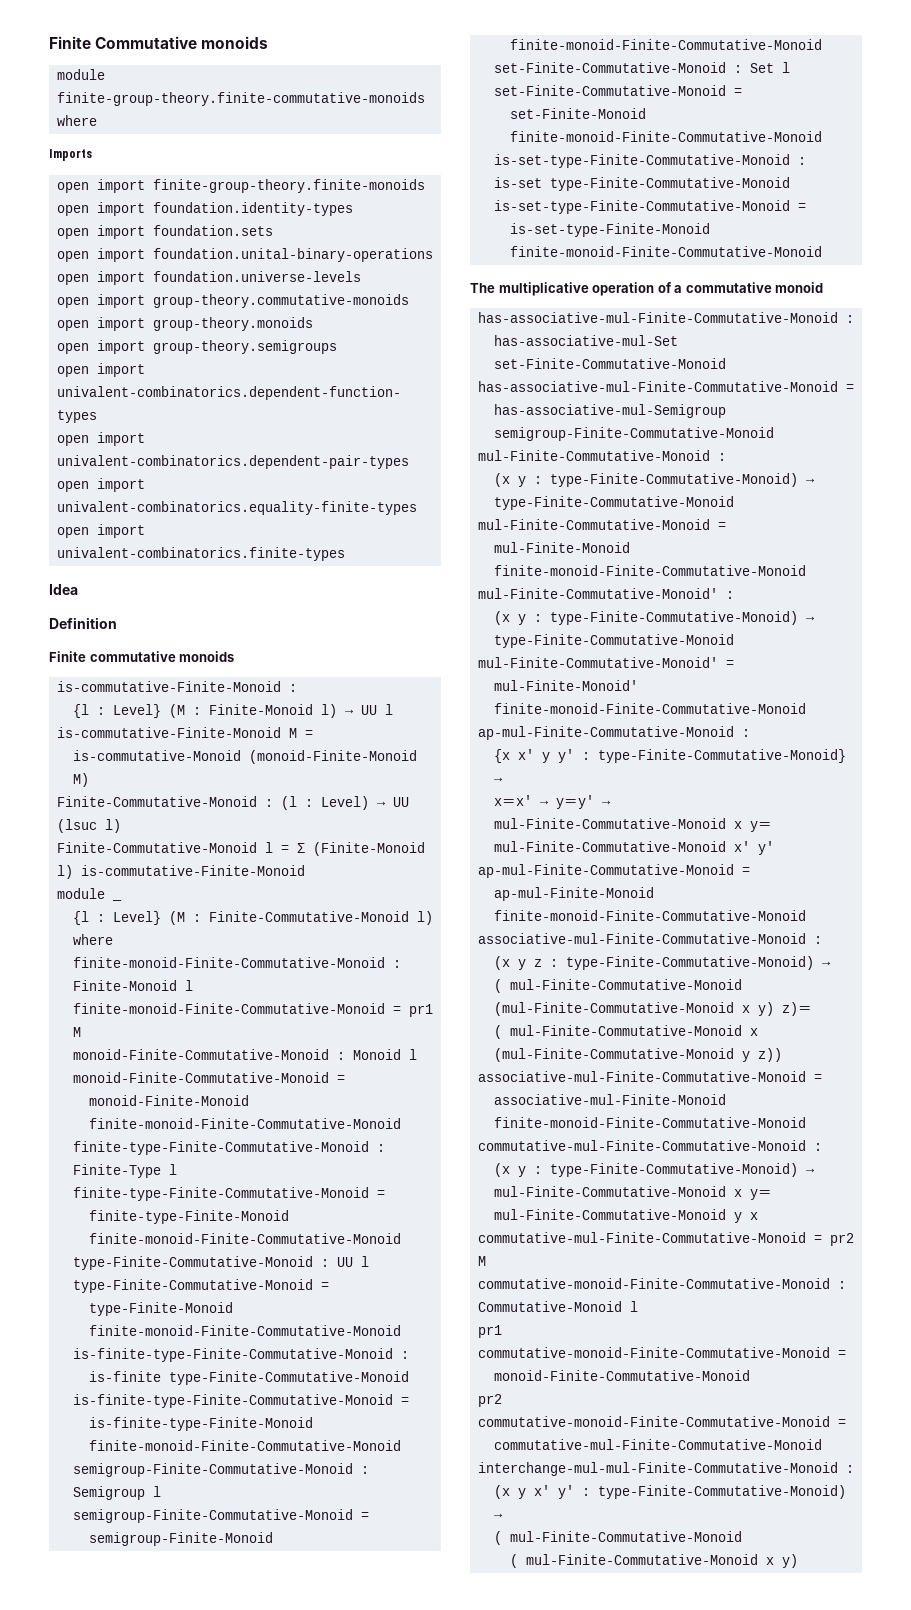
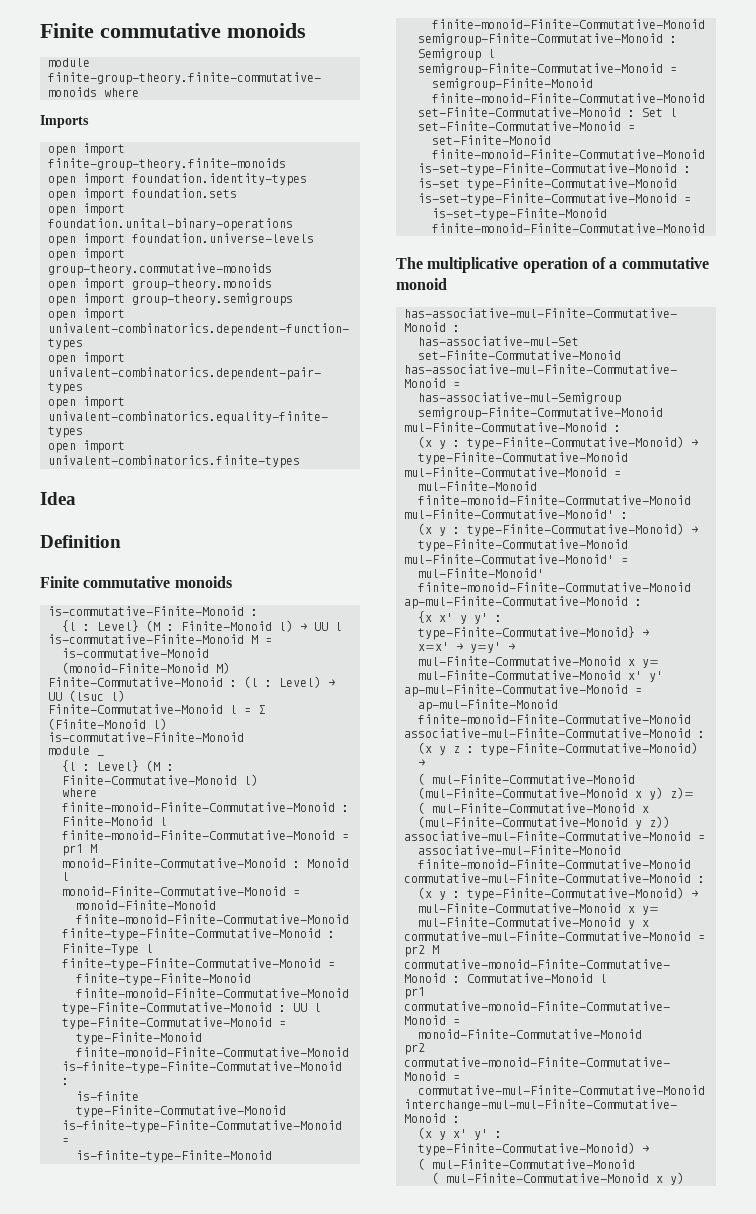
[49,36,198,49] Finite Commutative -> [40,23,221,38] Finite commutative

